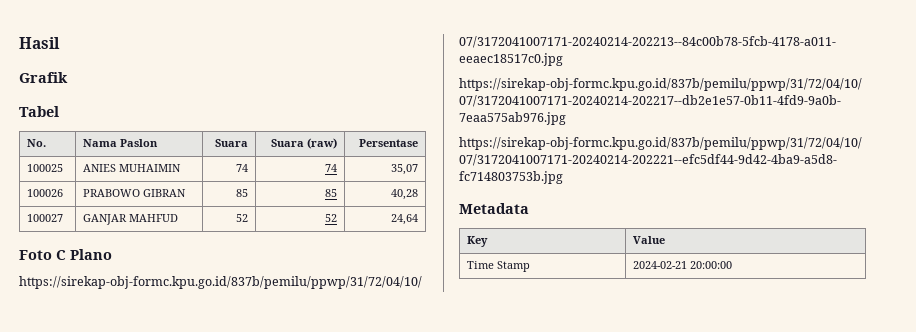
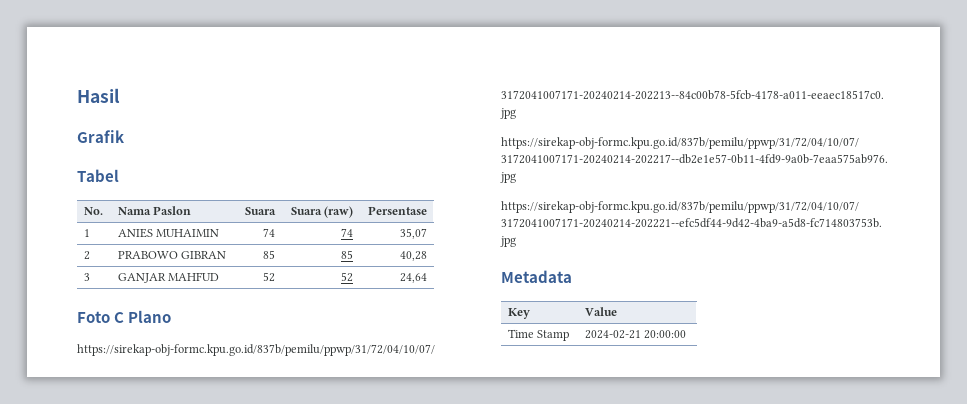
[27,164,64,172] 100025 -> [84,229,91,237] 1
[27,189,64,197] 100026 -> [84,251,91,260] 2
[27,214,64,222] 100027 -> [84,273,91,281] 3

